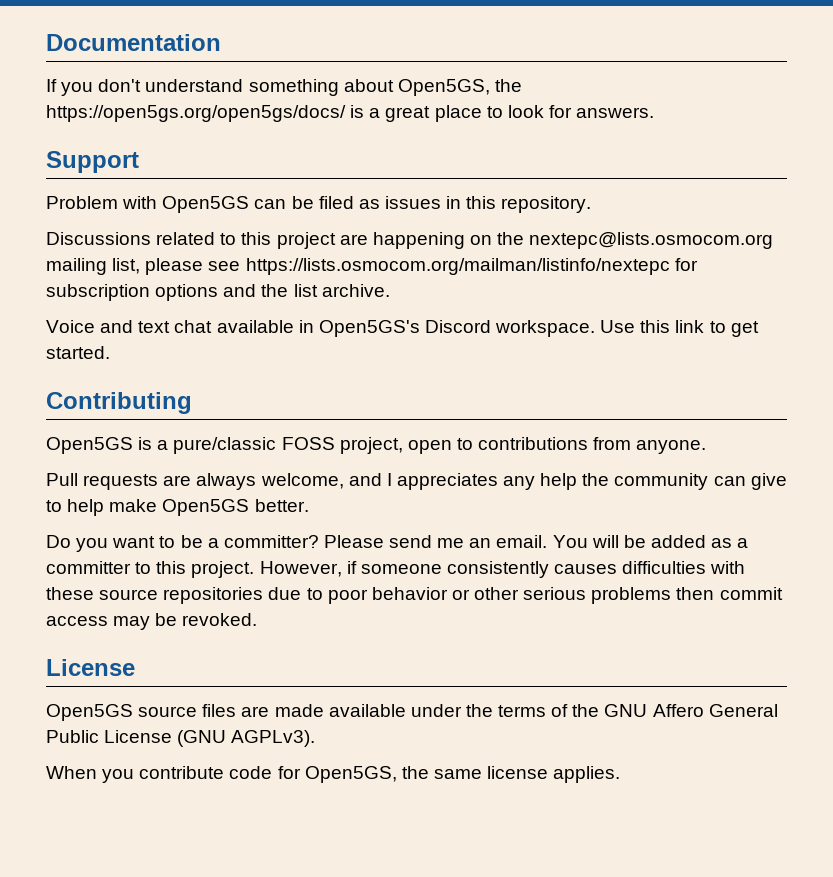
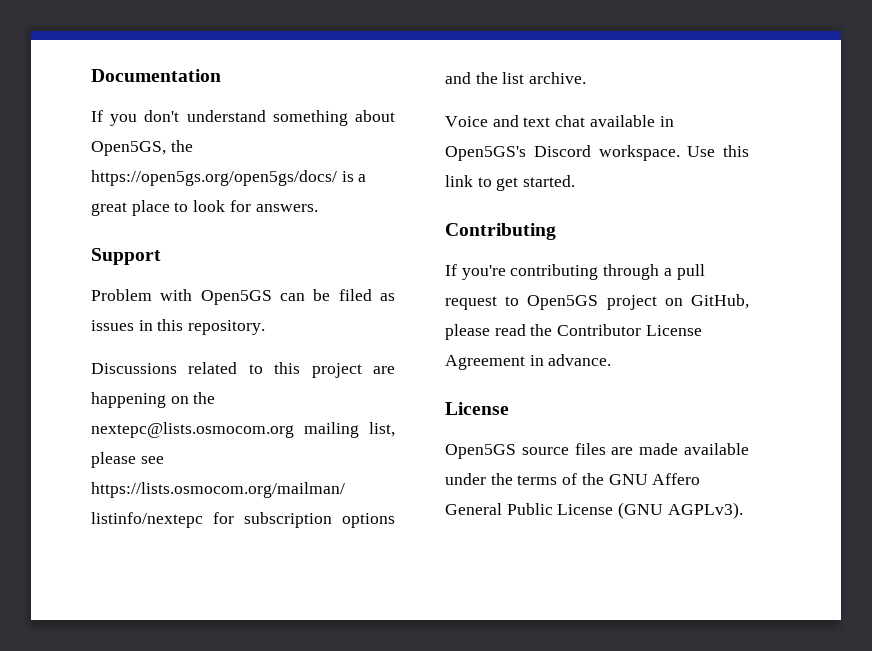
[46,437,707,454] [46,473,787,490] [46,499,309,516] [46,535,749,552] [46,561,746,578] [46,587,783,604] [46,613,258,630] Open5GS is a pure/classic FOSS project, open to contributions from anyone. // Pull requests are always welcome, and I appreciates any help the community can give to help make Open5GS better. // Do you want to be a committer? Please send me an email. You will be added as a committer to this project. However, if someone consistently causes difficulties with these source repositories due to poor behavior or other serious problems then commit access may be revoked. -> [445,264,705,280] [445,294,749,310] [445,324,702,340] [445,354,612,370] If you're contributing through a pull request to Open5GS project on GitHub, please read the Contributor License Agreement in advance.
[46,766,621,783] // When you contribute code for Open5GS, the same license applies. -> (743, 510) none

